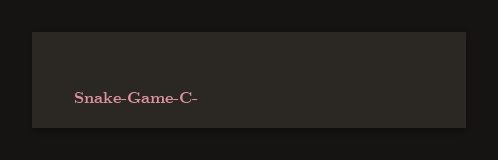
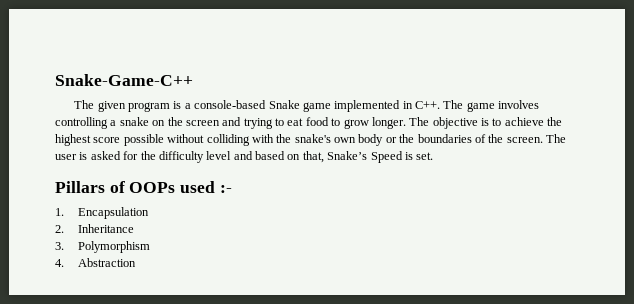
[74,92,198,103] Snake-Game-C- -> [55,74,193,86] [74,100,540,112] [55,117,563,129] [55,134,566,146] [55,151,434,163] [55,181,232,193] [55,207,150,219] [55,224,135,233] [55,241,151,253] [55,258,137,267] Snake-Game-C++ // The given program is a console-based Snake game implemented in C++. The game involves controlling a snake on the screen and trying to eat food to grow longer. The objective is to achieve the highest score possible without colliding with the snake's own body or the boundaries of the screen. The user is asked for the difficulty level and based on that, Snake’s Speed is set. // Pillars of OOPs used :- // 1. Encapsulation // 2. Inheritance // 3. Polymorphism // 4. Abstraction

